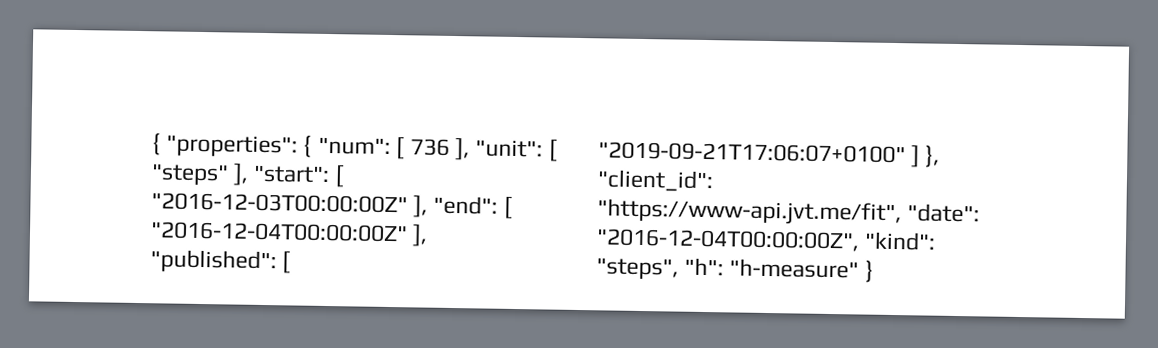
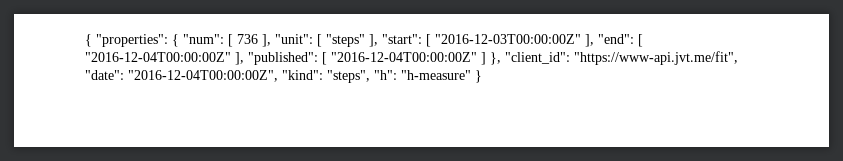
[598,141,906,164] "2019-09-21T17:06:07+0100" -> [331,52,477,62] "2016-12-04T00:00:00Z"

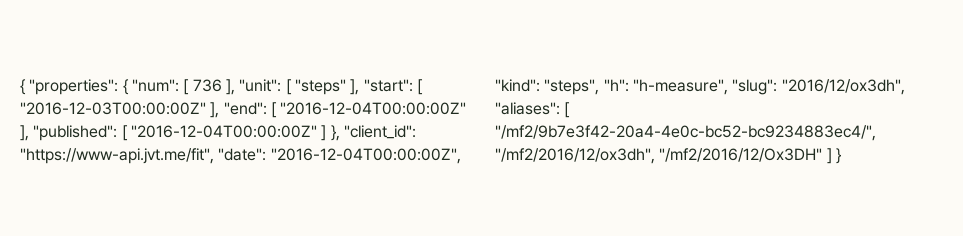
[401,70,471,80] "h-measure" -> [632,79,905,95] [495,102,571,118] [495,125,876,141] [495,148,832,164] "h-measure", "slug": "2016/12/ox3dh", "aliases": [ "/mf2/9b7e3f42-20a4-4e0c-bc52-bc9234883ec4/", "/mf2/2016/12/ox3dh", "/mf2/2016/12/Ox3DH" ]

